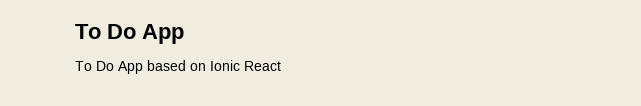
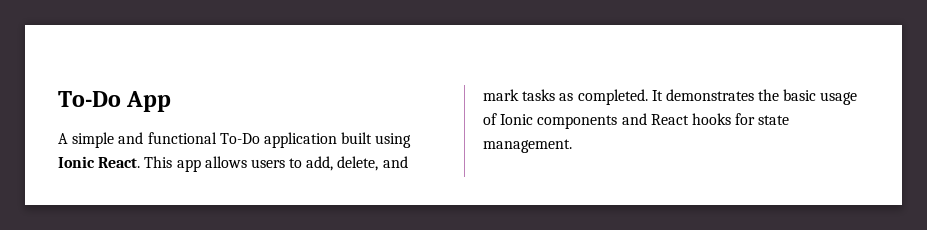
[75,24,136,39] To Do -> [58,91,121,107] To-Do
[75,60,281,74] To Do App based on Ionic React -> [58,132,412,148] [58,156,408,172] [483,89,858,105] [483,113,790,129] [483,139,572,153] A simple and functional To-Do application built using Ionic React. This app allows users to add, delete, and mark tasks as completed. It demonstrates the basic usage of Ionic components and React hooks for state management.

